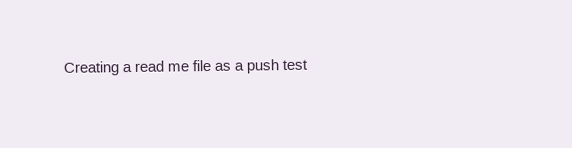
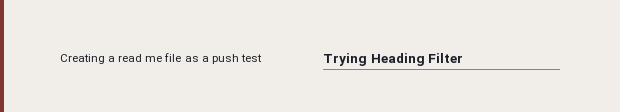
(309, 65) none -> [323,53,464,66] // Trying Heading Filter

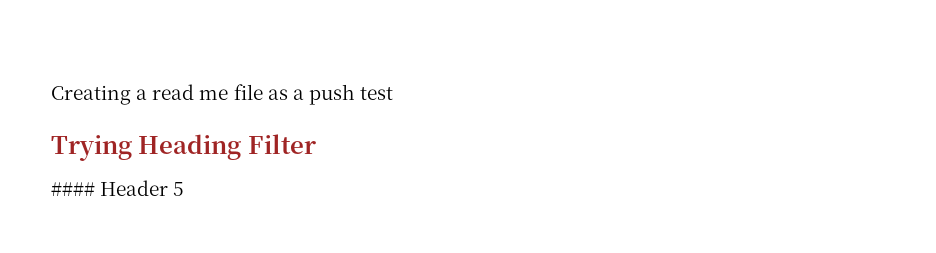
(464, 58) none -> [51,180,185,196] // #### Header 5

